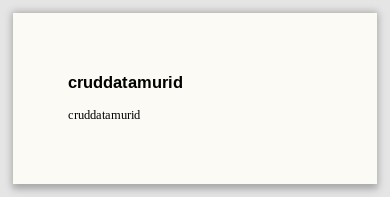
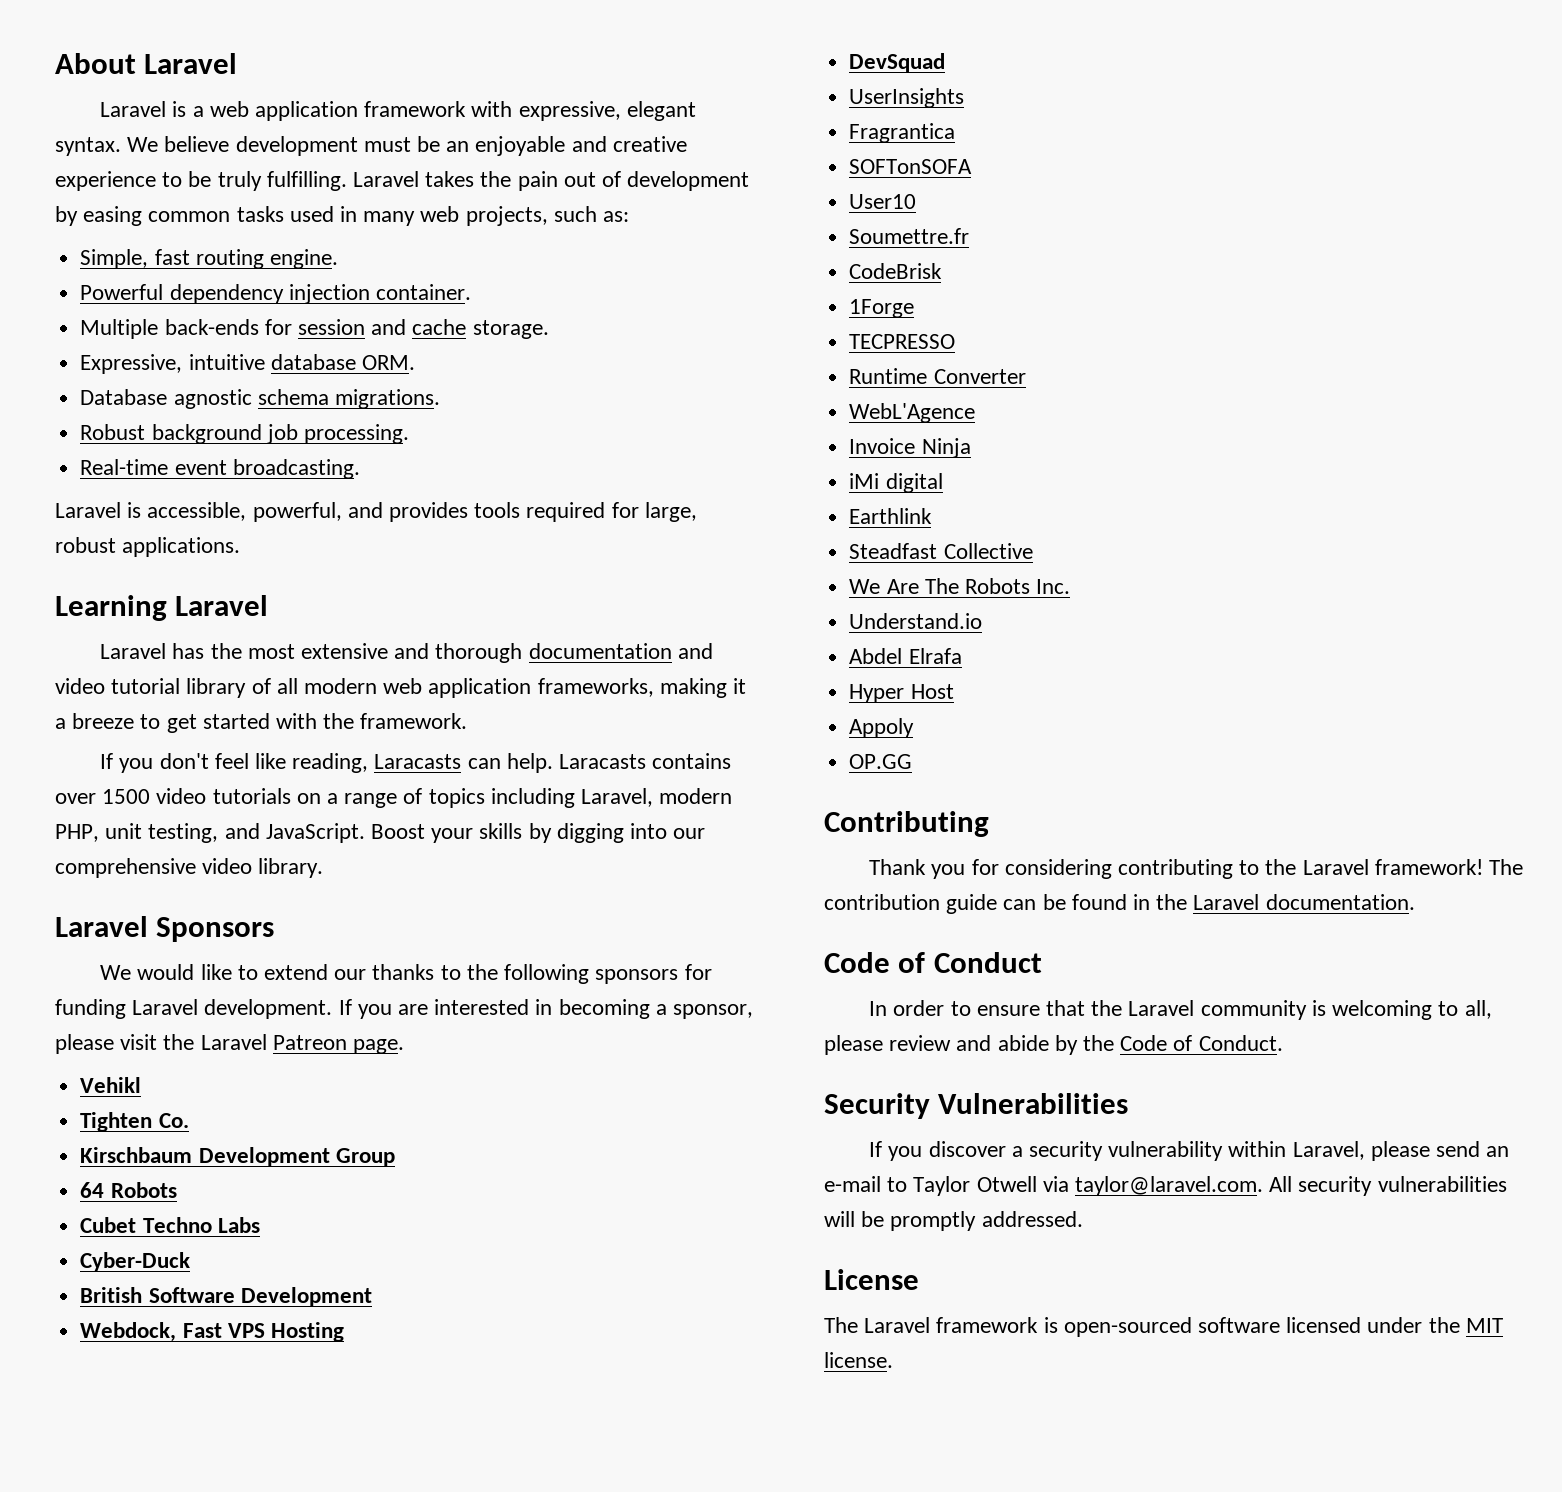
[68,76,183,88] [68,110,141,119] cruddatamurid // cruddatamurid -> [55,53,238,74] [100,101,696,121] [55,136,687,156] [55,171,750,191] [55,206,630,226] [80,249,338,269] [80,284,471,304] [80,319,549,339] [80,354,415,374] [80,389,440,409] [80,424,409,444] [80,459,360,479] [55,502,697,522] [55,537,241,557] [55,595,269,621] [100,643,713,663] [55,678,747,698] [55,713,468,733] [100,753,732,773] [55,788,733,808] [55,823,706,843] [55,858,324,878] [55,916,275,942] [100,964,712,984] [55,999,754,1019] [55,1034,405,1054] [80,1077,142,1093] [80,1112,189,1132] [80,1147,395,1167] [80,1182,177,1198] [80,1217,260,1233] [80,1252,191,1272] [80,1287,372,1307] [80,1322,344,1342] [849,53,946,73] [849,88,965,108] [849,123,956,143] [849,159,973,174] [849,194,917,209] [849,228,970,244] [849,263,943,279] [849,299,915,318] [849,334,956,349] [849,368,1026,384] [849,403,976,423] [849,438,971,458] [849,473,943,493] [849,508,933,524] [849,543,1033,559] [849,578,1071,594] [849,613,983,629] [849,648,962,664] [849,684,954,703] [849,718,915,738] [849,754,913,769] [824,811,989,837] [869,859,1524,879] [824,894,1415,914] [824,952,1042,973] [869,1000,1492,1020] [824,1035,1283,1055] [824,1093,1129,1119] [869,1141,1510,1161] [824,1176,1507,1196] [824,1211,1083,1231] [824,1269,919,1290] [824,1317,1503,1337] [824,1352,893,1368] About Laravel // Laravel is a web application framework with expressive, elegant syntax. We believe development must be an enjoyable and creative experience to be truly fulfilling. Laravel takes the pain out of development by easing common tasks used in many web projects, such as: // Simple, fast routing engine. // Powerful dependency injection container. // Multiple back-ends for session and cache storage. // Expressive, intuitive database ORM. // Database agnostic schema migrations. // Robust background job processing. // Real-time event broadcasting. // Laravel is accessible, powerful, and provides tools required for large, robust applications. // Learning Laravel // Laravel has the most extensive and thorough documentation and video tutorial library of all modern web application frameworks, making it a breeze to get started with the framework. // If you don't feel like reading, Laracasts can help. Laracasts contains over 1500 video tutorials on a range of topics including Laravel, modern PHP, unit testing, and JavaScript. Boost your skills by digging into our comprehensive video library. // Laravel Sponsors // We would like to extend our thanks to the following sponsors for funding Laravel development. If you are interested in becoming a sponsor, please visit the Laravel Patreon page. // Vehikl // Tighten Co. // Kirschbaum Development Group // 64 Robots // Cubet Techno Labs // Cyber-Duck // British Software Development // Webdock, Fast VPS Hosting // DevSquad // UserInsights // Fragrantica // SOFTonSOFA // User10 // Soumettre.fr // CodeBrisk // 1Forge // TECPRESSO // Runtime Converter // WebL'Agence // Invoice Ninja // iMi digital // Earthlink // Steadfast Collective // We Are The Robots Inc. // Understand.io // Abdel Elrafa // Hyper Host // Appoly // OP.GG // Contributing // Thank you for considering contributing to the Laravel framework! The contribution guide can be found in the Laravel documentation. // Code of Conduct // In order to ensure that the Laravel community is welcoming to all, please review and abide by the Code of Conduct. // Security Vulnerabilities // If you discover a security vulnerability within Laravel, please send an e-mail to Taylor Otwell via taylor@laravel.com. All security vulnerabilities will be promptly addressed. // License // The Laravel framework is open-sourced software licensed under the MIT license.

